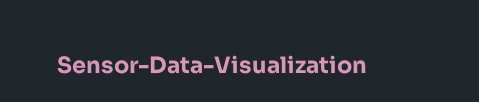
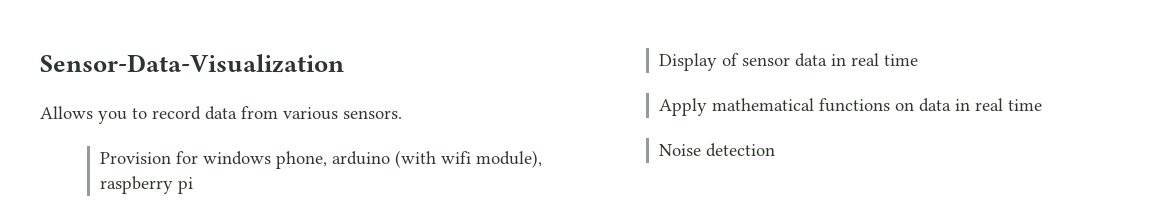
(367, 64) none -> [40,106,402,124] [99,150,542,169] [99,176,193,194] [658,53,918,71] [658,98,1042,116] [658,143,775,157] // Allows you to record data from various sensors. // Provision for windows phone, arduino (with wifi module), raspberry pi // Display of sensor data in real time // Apply mathematical functions on data in real time // Noise detection

